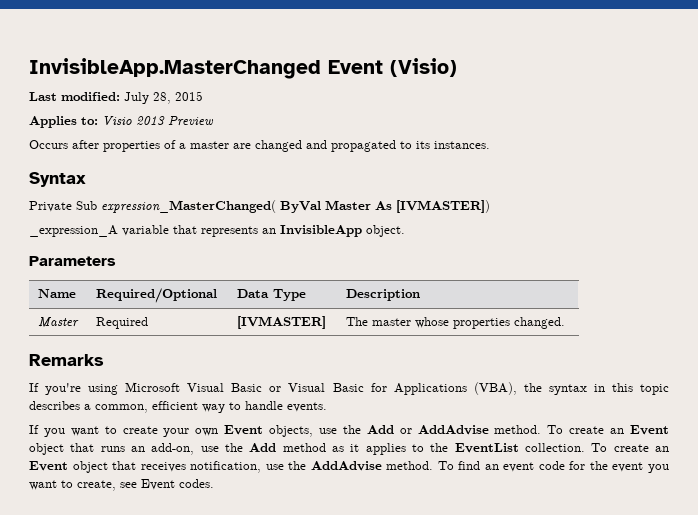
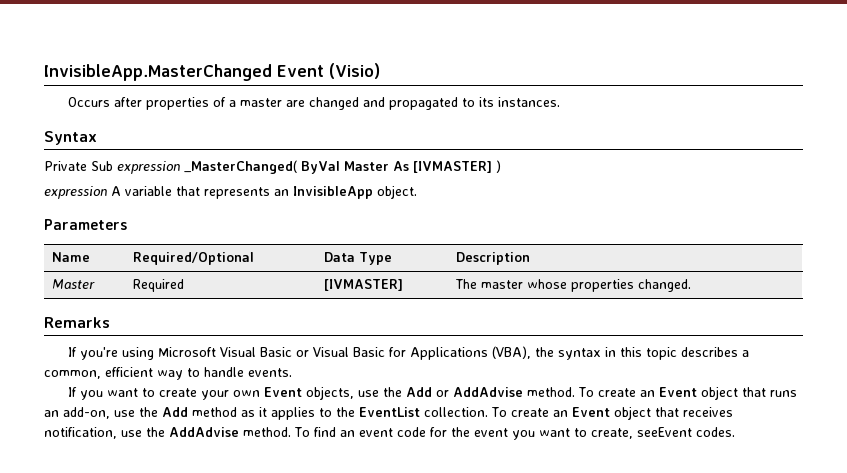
[29,91,203,104] [29,116,214,128] // Last modified: July 28, 2015 // Applies to: Visio 2013 Preview -> (380, 71) none
[101,200,276,213] expression_MasterChanged( -> [117,160,297,174] expression _MasterChanged(
[396,200,490,213] [29,225,118,237] [IVMASTER]) // _expression_A -> [413,160,501,173] [44,186,121,199] [IVMASTER] ) // expression A
[120,479,175,490] see Event -> [636,427,692,437] seeEvent

